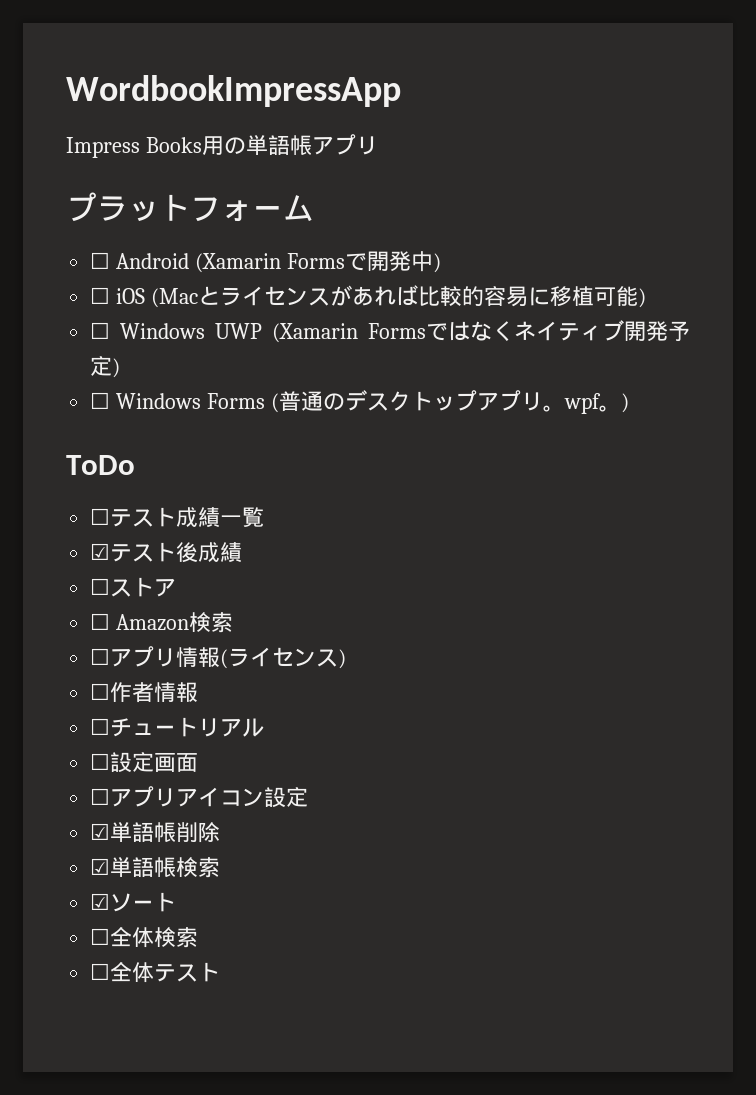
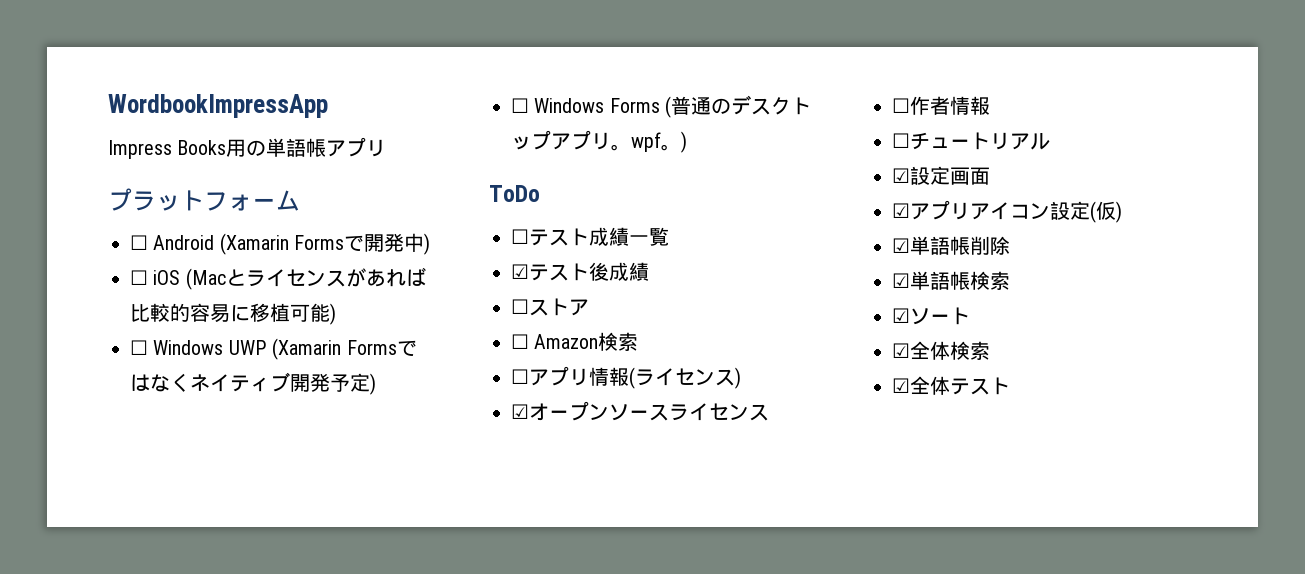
(347, 659) none -> [511,401,769,421] // ☑オープンソースライセンス
[90,753,111,770] ☐ -> [892,168,910,183] ☑
[90,788,111,805] ☐ -> [892,203,910,218] ☑
(309, 797) none -> [1090,201,1122,223] (仮)
[90,928,111,945] ☐ -> [892,343,910,358] ☑
[90,963,111,980] ☐ -> [892,378,910,393] ☑

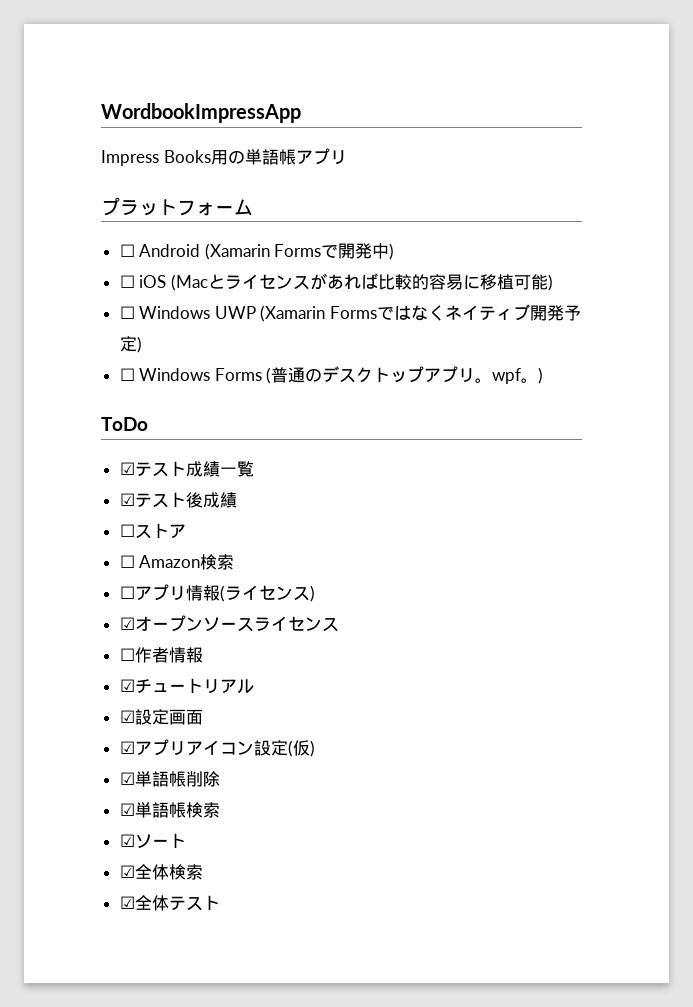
[511,229,529,244] ☐ -> [119,462,135,475] ☑
[892,133,910,148] ☐ -> [119,679,135,692] ☑

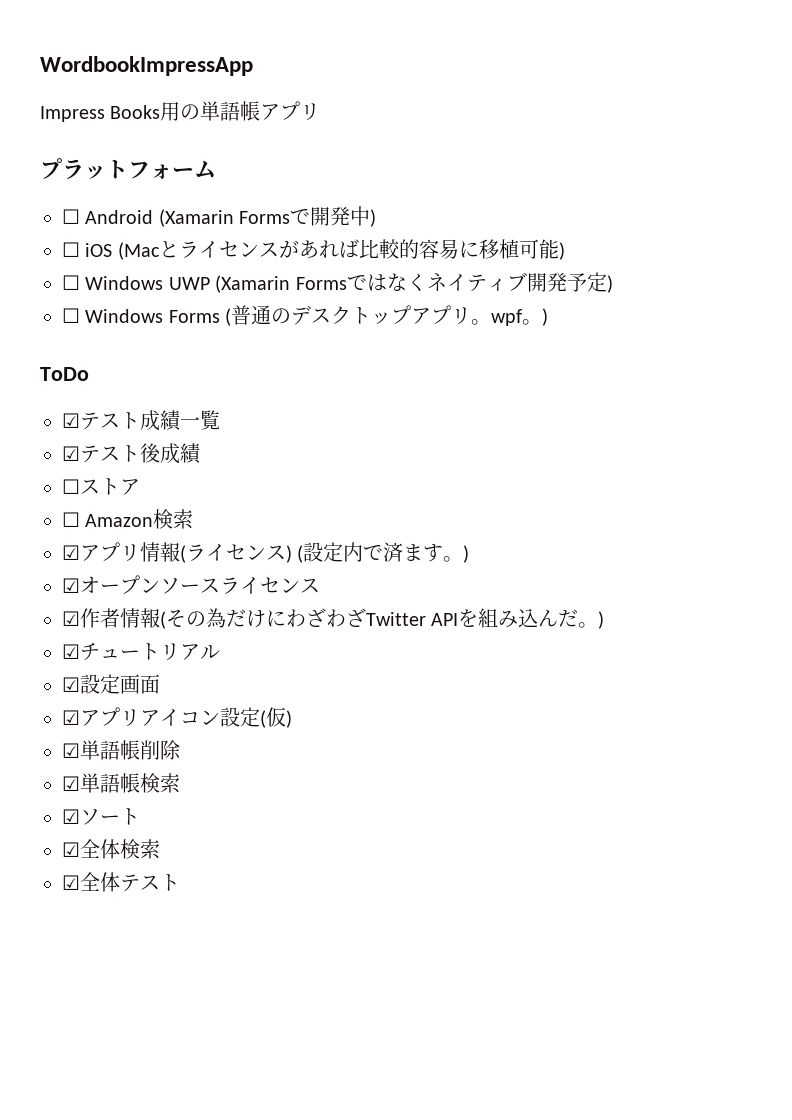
[119,586,135,599] ☐ -> [62,545,80,560] ☑
(315, 593) none -> [297,542,470,563] (設定内で済ます。)
[119,648,135,661] ☐ -> [62,611,80,626] ☑
(203, 655) none -> [160,608,605,629] (その為だけにわざわざTwitter APIを組み込んだ。)

